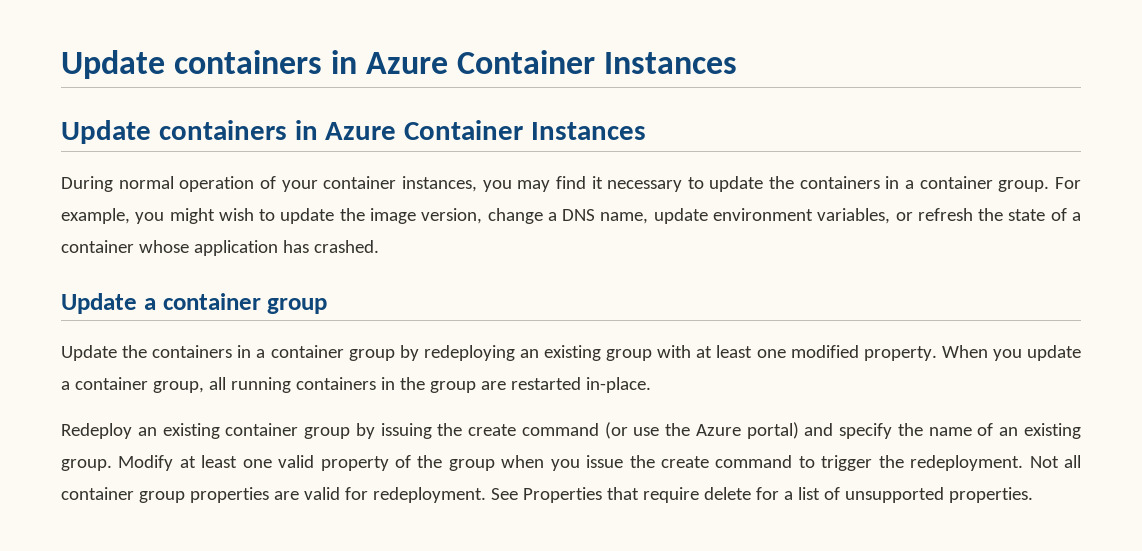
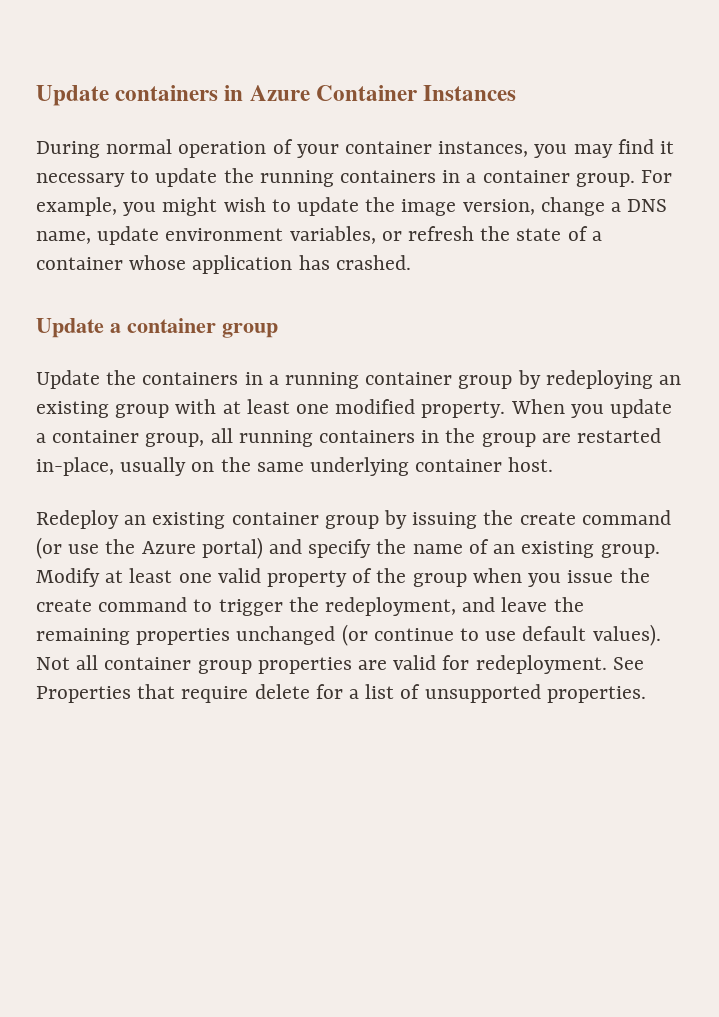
[61,50,738,79] [61,120,647,144] Update containers in Azure Container Instances // Update containers in Azure Container Instances -> [36,85,517,106] Update containers in Azure Container Instances
(795, 182) none -> [259,170,334,187] running
(266, 353) none -> [285,372,360,389] running
[585,377,651,393] in-place. -> [36,457,554,476] in-place, usually on the same underlying container host.
[910,455,1024,471] redeployment. -> [325,597,584,616] [36,624,661,646] redeployment, and leave the remaining properties unchanged (or continue to use default values).

